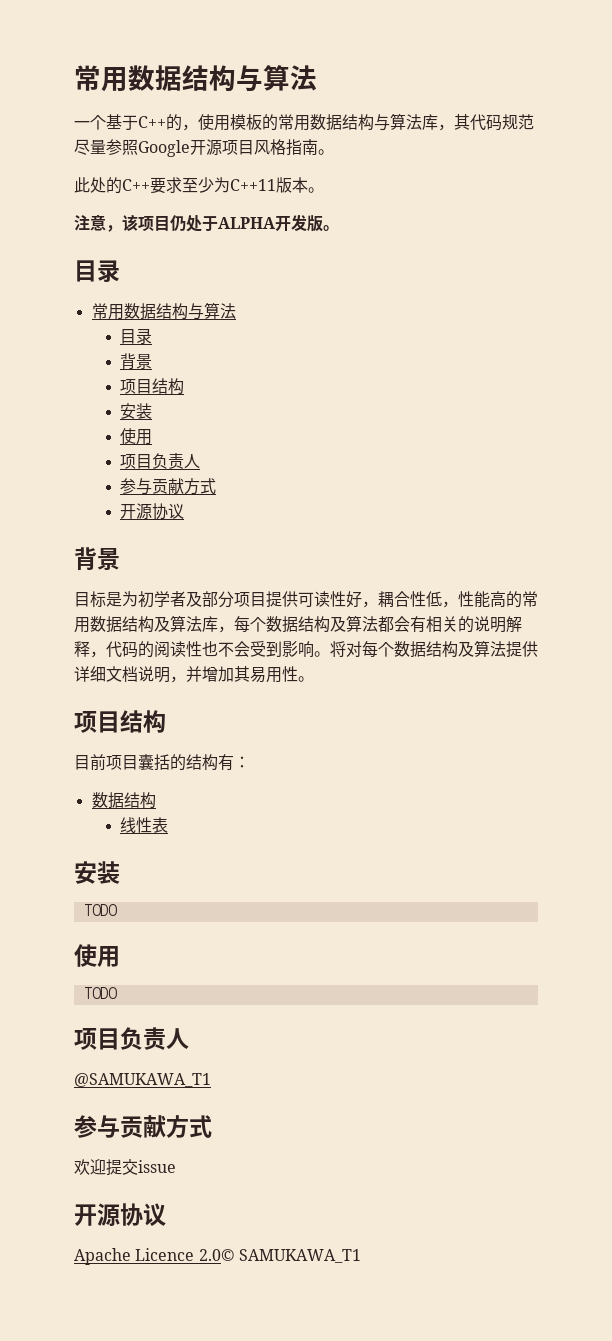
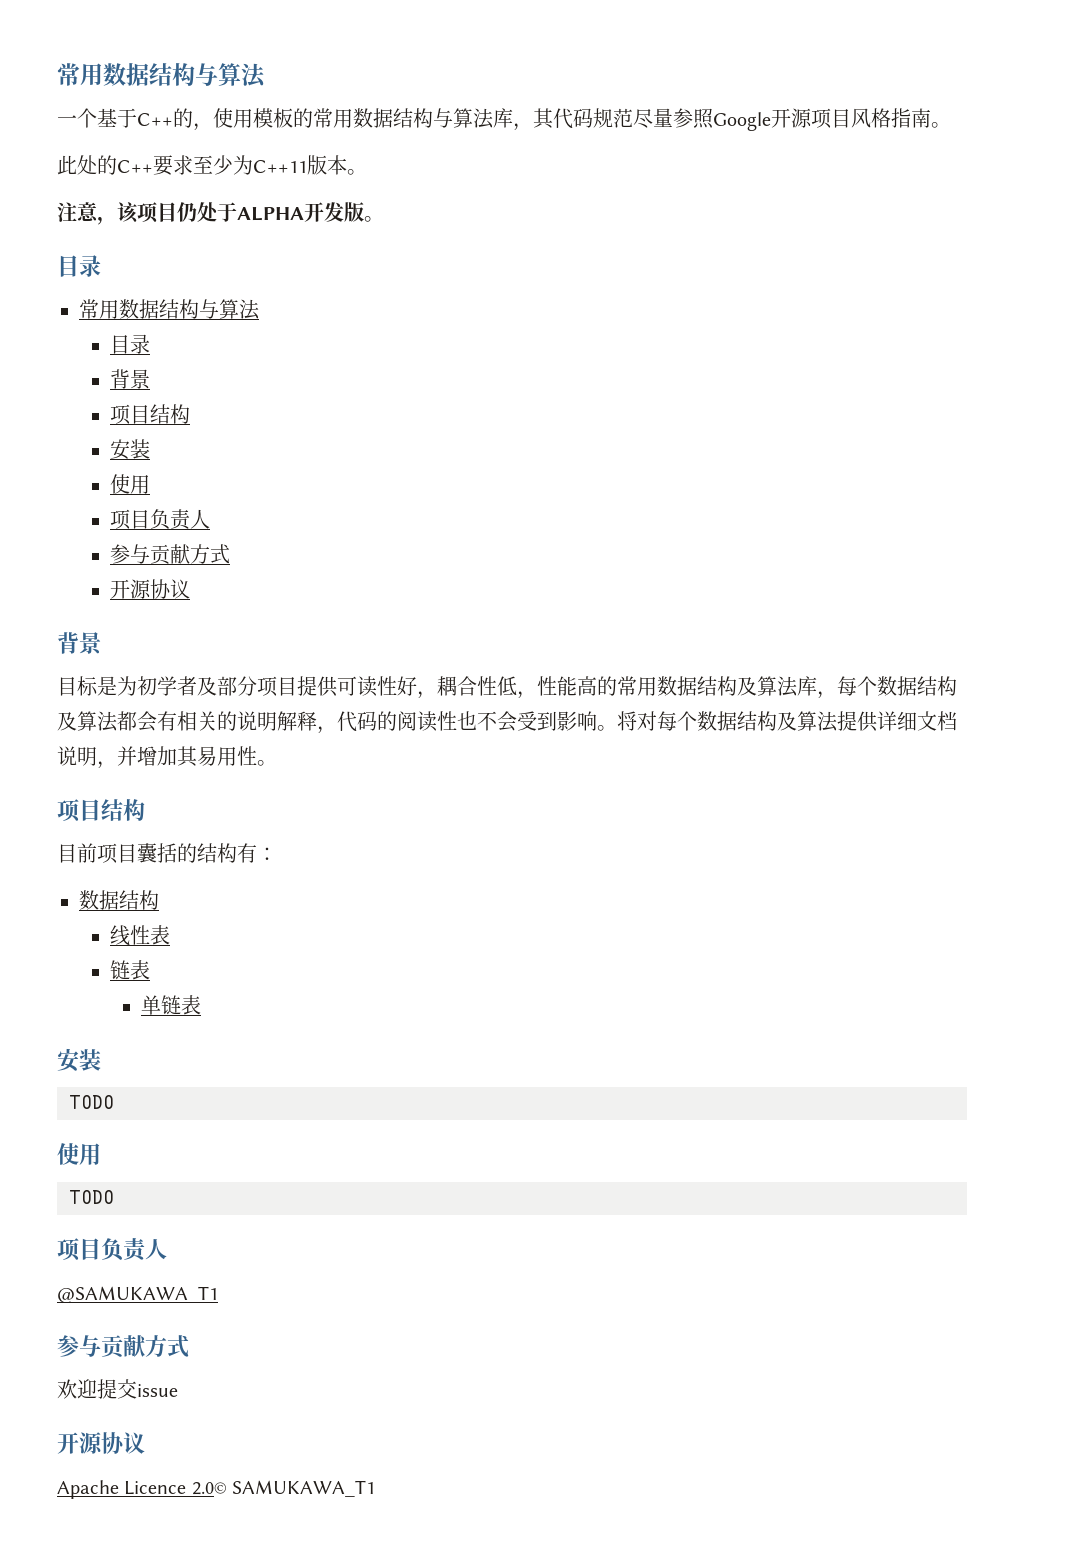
(169, 825) none -> [110,960,151,980] [141,995,202,1015] // 链表 // 单链表

